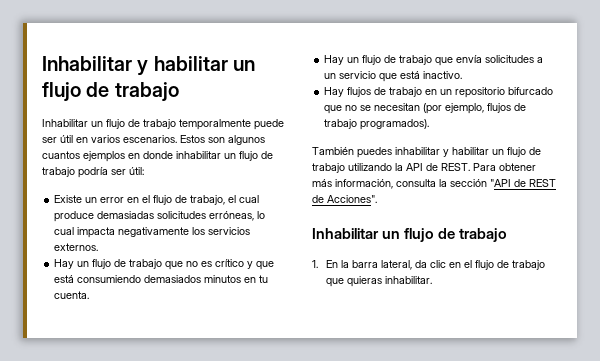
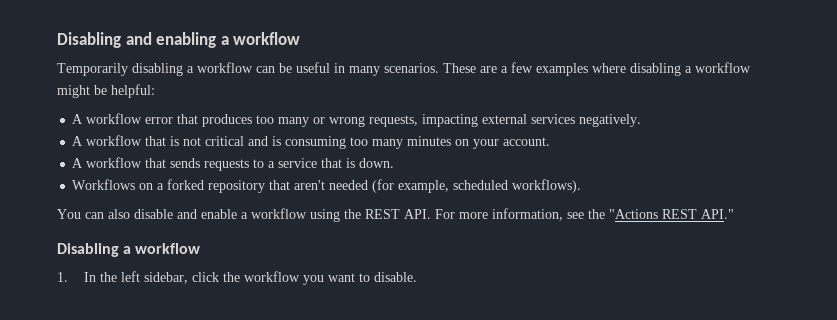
[42,56,256,76] [42,82,179,102] [42,119,284,130] [42,135,265,145] [42,151,273,162] [42,167,144,178] [54,195,260,205] [54,211,266,222] [54,227,251,238] [54,243,99,251] [54,259,275,270] [54,275,269,283] [54,291,90,299] [324,55,544,66] [324,71,463,82] [324,87,554,98] [324,103,527,114] [324,119,430,130] [312,147,541,158] [312,163,536,173] [312,179,556,189] [312,195,377,203] [312,228,508,242] [312,260,545,270] [325,276,432,287] Inhabilitar y habilitar un flujo de trabajo // Inhabilitar un flujo de trabajo temporalmente puede ser útil en varios escenarios. Estos son algunos cuantos ejemplos en donde inhabilitar un flujo de trabajo podría ser útil: // Existe un error en el flujo de trabajo, el cual produce demasiadas solicitudes erróneas, lo cual impacta negativamente los servicios externos. // Hay un flujo de trabajo que no es crítico y que está consumiendo demasiados minutos en tu cuenta. // Hay un flujo de trabajo que envía solicitudes a un servicio que está inactivo. // Hay flujos de trabajo en un repositorio bifurcado que no se necesitan (por ejemplo, flujos de trabajo programados). // También puedes inhabilitar y habilitar un flujo de trabajo utilizando la API de REST. Para obtener más información, consulta la sección "API de REST de Acciones". // Inhabilitar un flujo de trabajo // 1. En la barra lateral, da clic en el flujo de trabajo que quieras inhabilitar. -> [57,32,301,48] [57,62,751,76] [57,84,155,98] [72,113,642,127] [72,135,551,149] [72,157,395,171] [72,179,582,193] [57,208,734,222] [57,243,201,257] [57,271,417,285] Disabling and enabling a workflow // Temporarily disabling a workflow can be useful in many scenarios. These are a few examples where disabling a workflow might be helpful: // A workflow error that produces too many or wrong requests, impacting external services negatively. // A workflow that is not critical and is consuming too many minutes on your account. // A workflow that sends requests to a service that is down. // Workflows on a forked repository that aren't needed (for example, scheduled workflows). // You can also disable and enable a workflow using the REST API. For more information, see the "Actions REST API." // Disabling a workflow // 1. In the left sidebar, click the workflow you want to disable.

